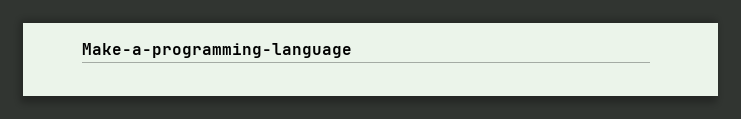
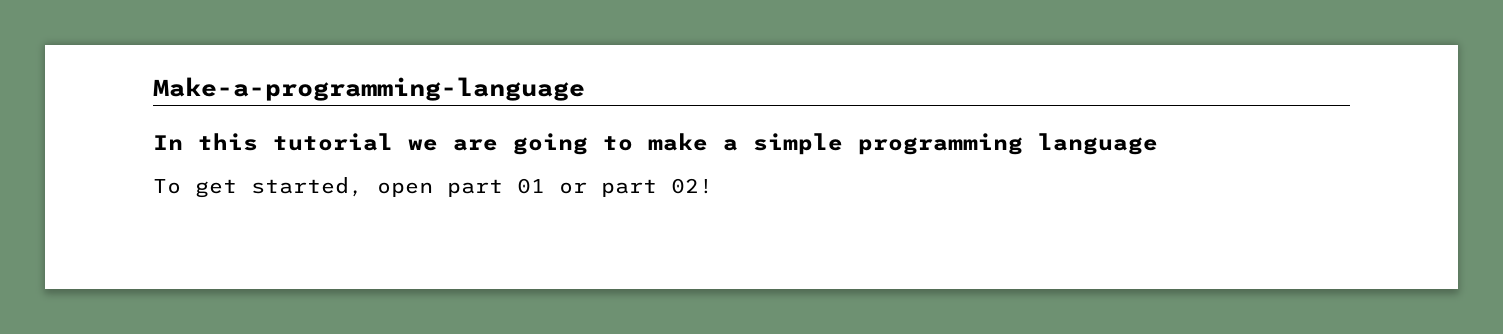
(352, 50) none -> [153,133,1158,155] [153,177,713,198] // In this tutorial we are going to make a simple programming language // To get started, open part 01 or part 02!

